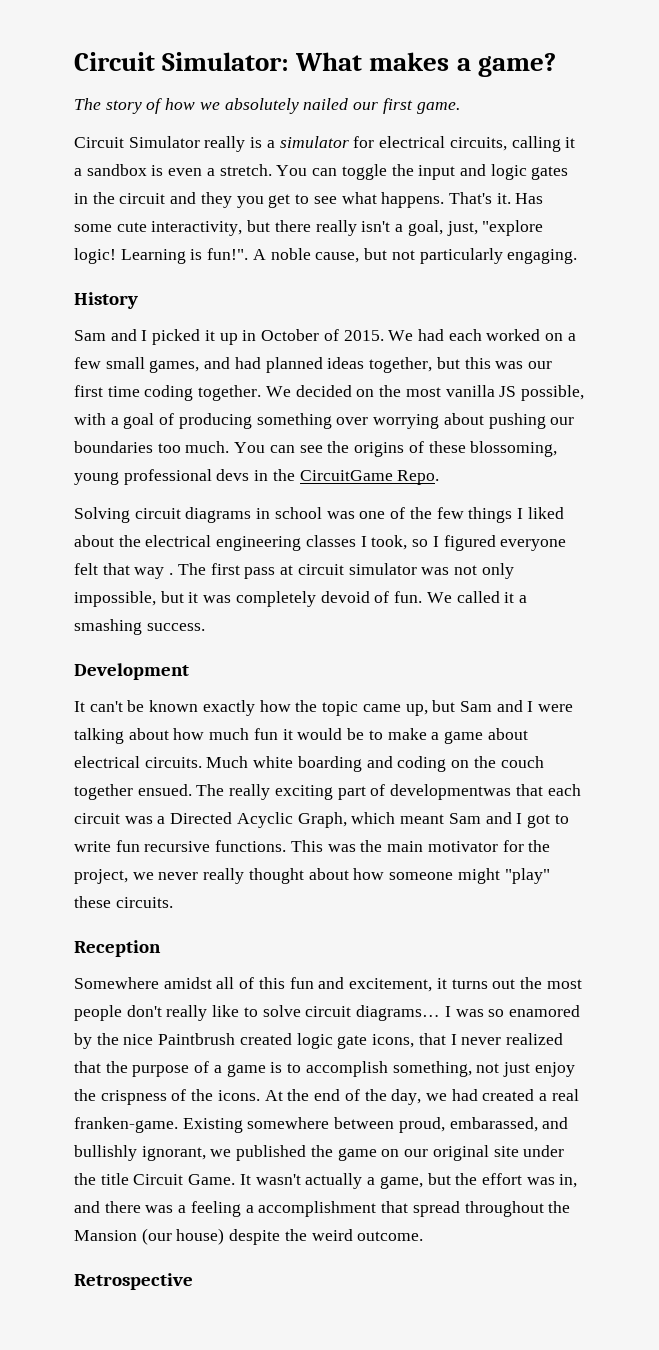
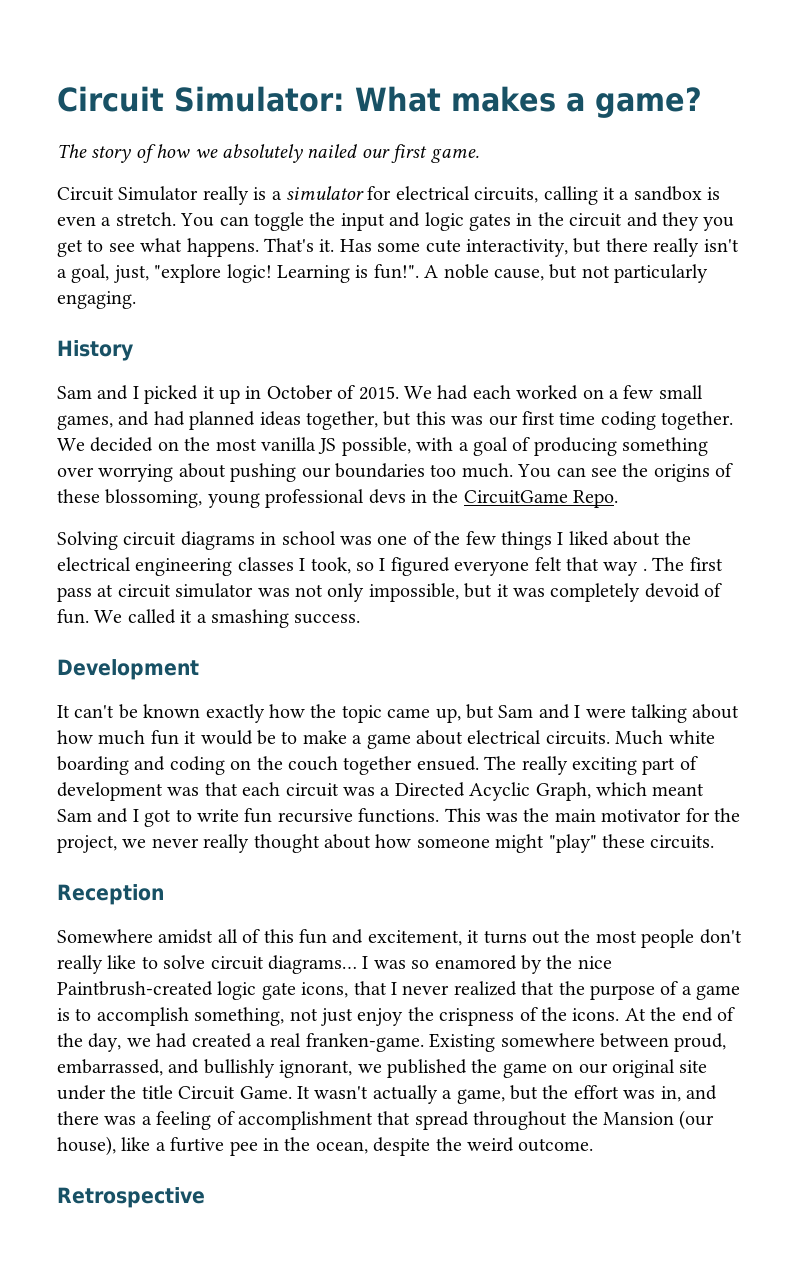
[390,784,512,800] developmentwas -> [57,782,200,801] development was
[158,1033,292,1045] Paintbrush created -> [57,981,213,996] Paintbrush-created
[449,1117,538,1132] embarassed, -> [57,1059,163,1076] embarrassed,
[245,1205,254,1213] a -> [216,1111,235,1125] of
[176,1228,225,1245] house) -> [57,1136,368,1156] house), like a furtive pee in the ocean,

